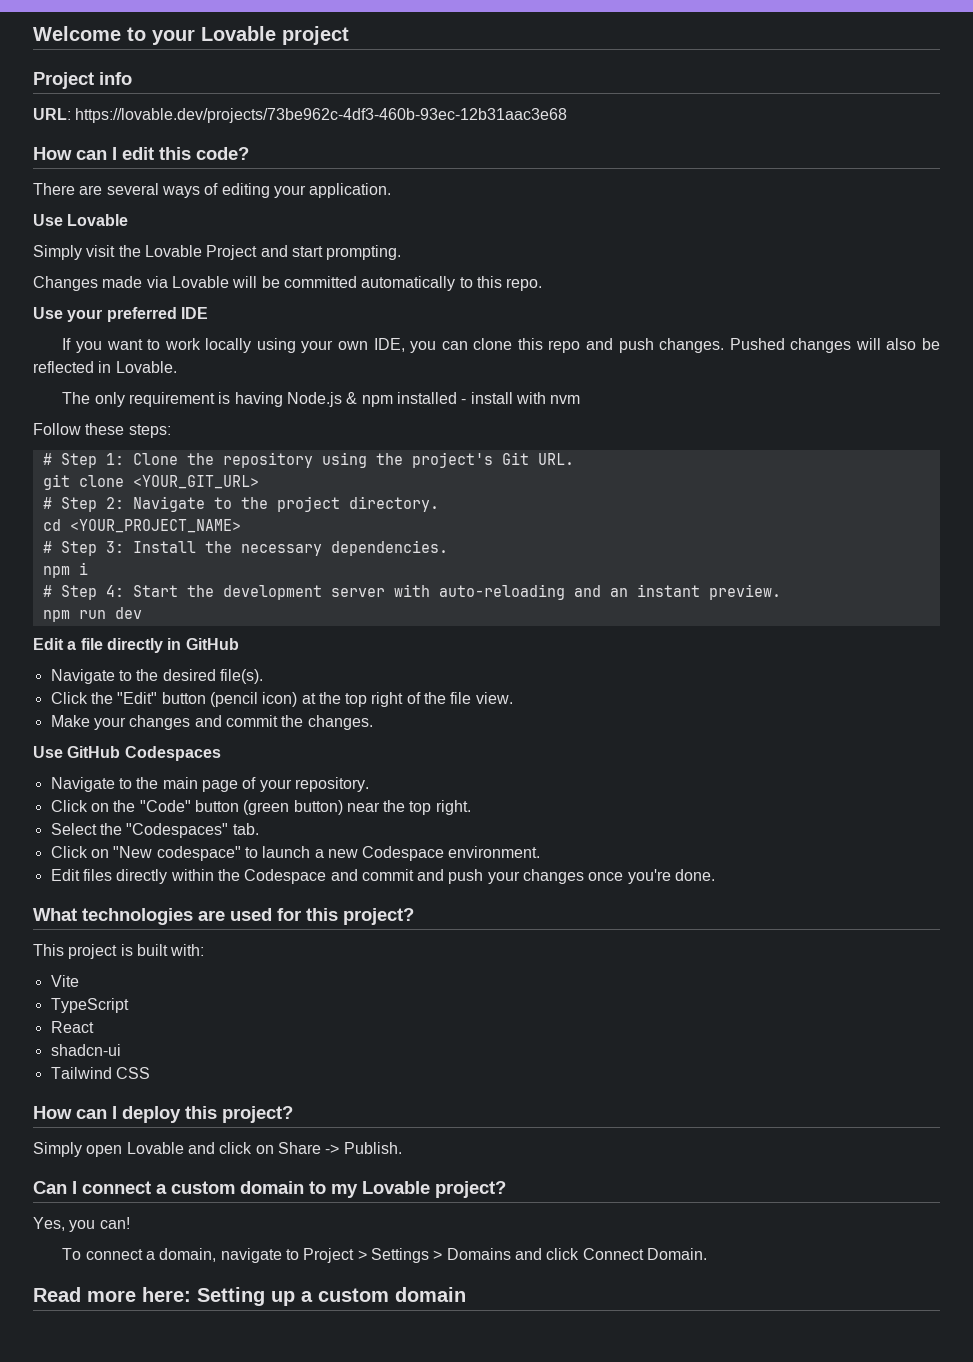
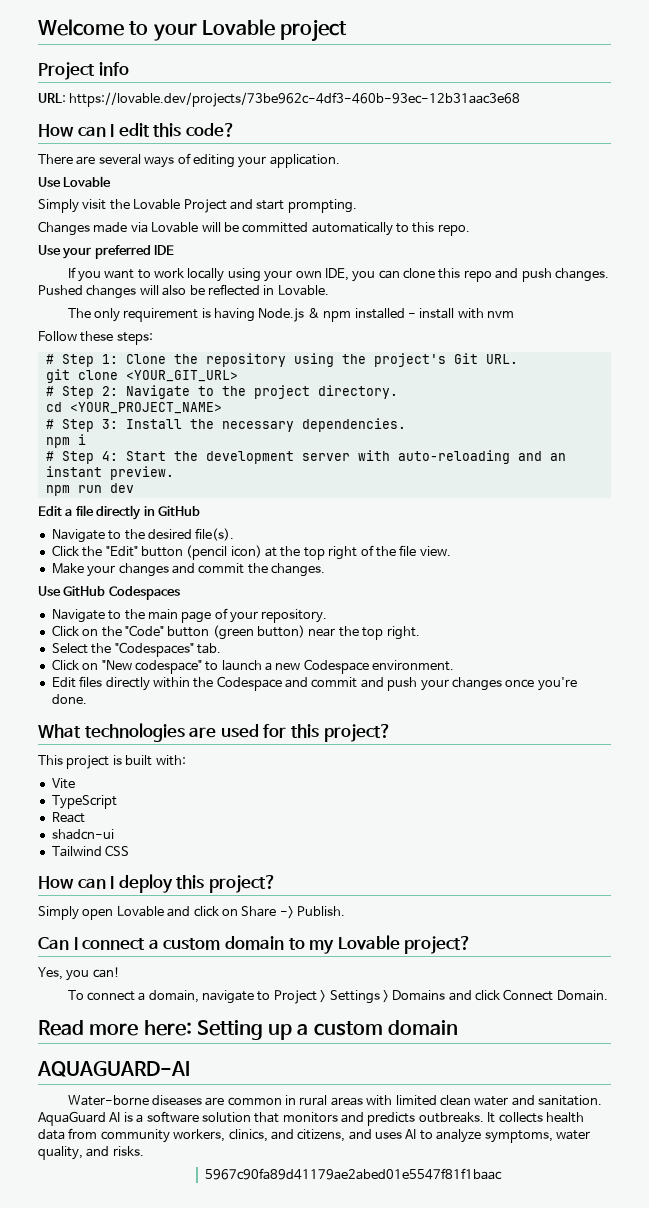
(466, 1294) none -> [37,1061,190,1077] [67,1095,603,1106] [38,1111,584,1126] [38,1128,590,1143] [38,1146,144,1160] [205,1168,503,1180] // AQUAGUARD-AI // Water-borne diseases are common in rural areas with limited clean water and sanitation. AquaGuard AI is a software solution that monitors and predicts outbreaks. It collects health data from community workers, clinics, and citizens, and uses AI to analyze symptoms, water quality, and risks. // 5967c90fa89d41179ae2abed01e5547f81f1baac

